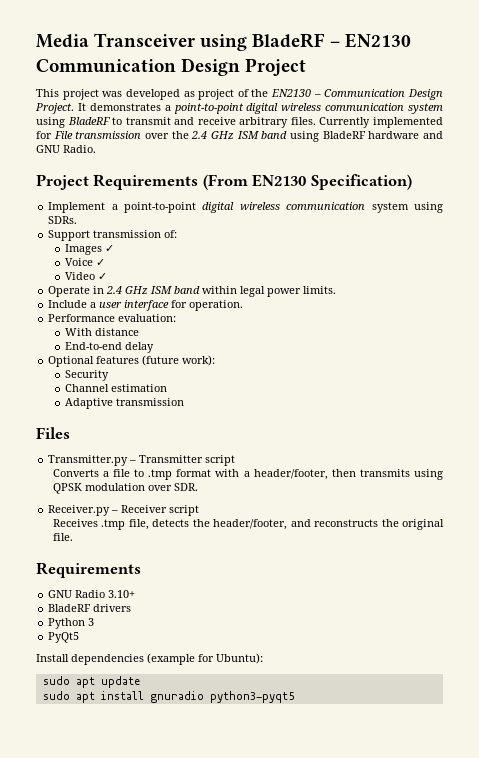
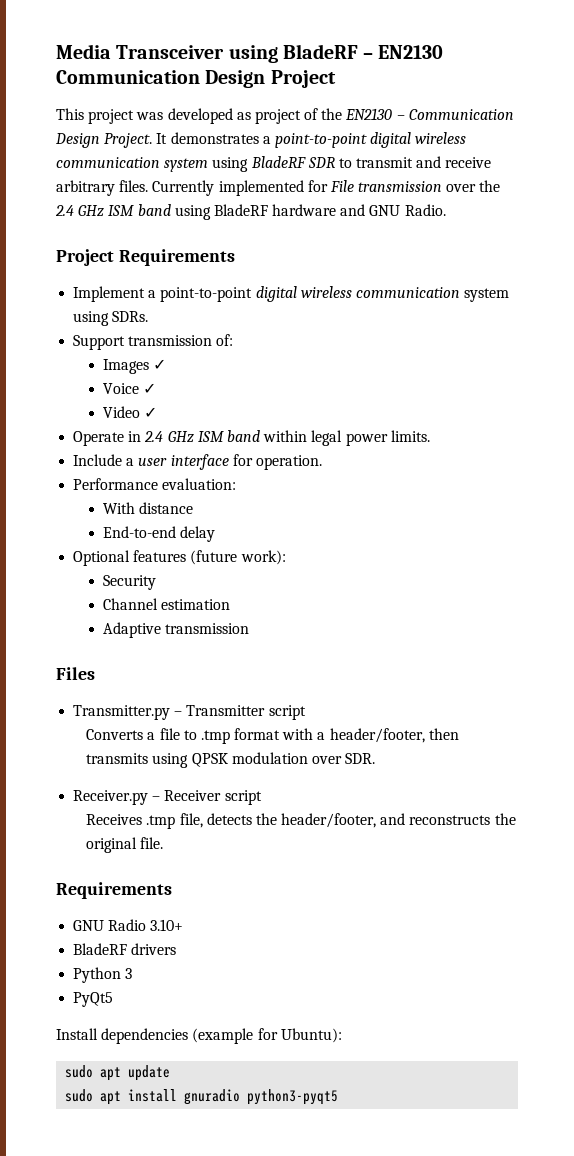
(110, 121) none -> [307,157,335,168] SDR
[202,174,412,190] (From EN2130 Specification) -> (235, 257) none

